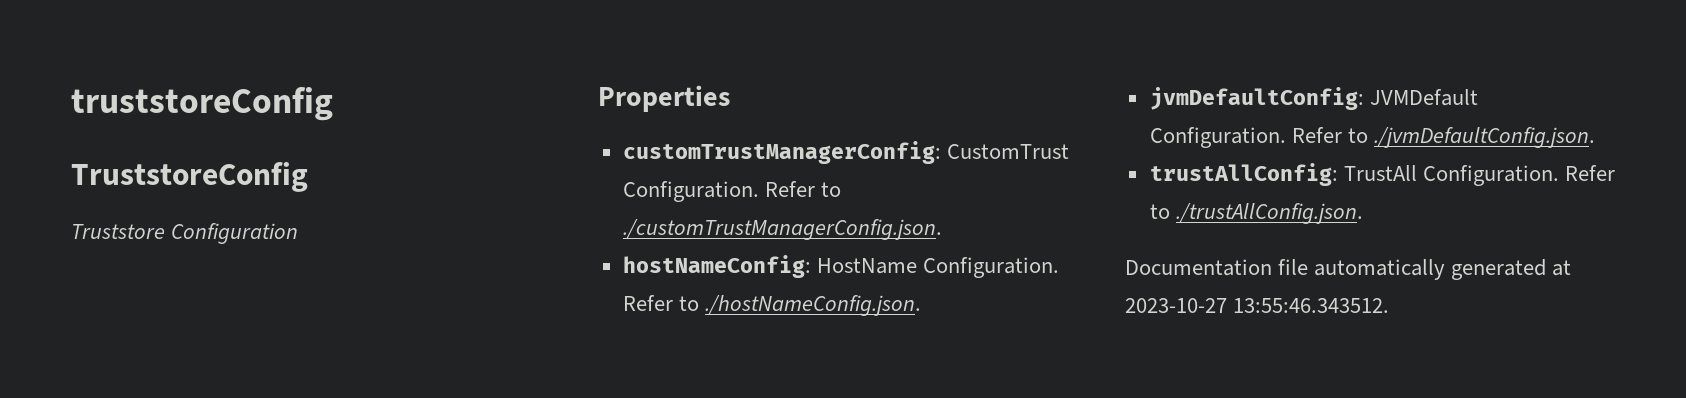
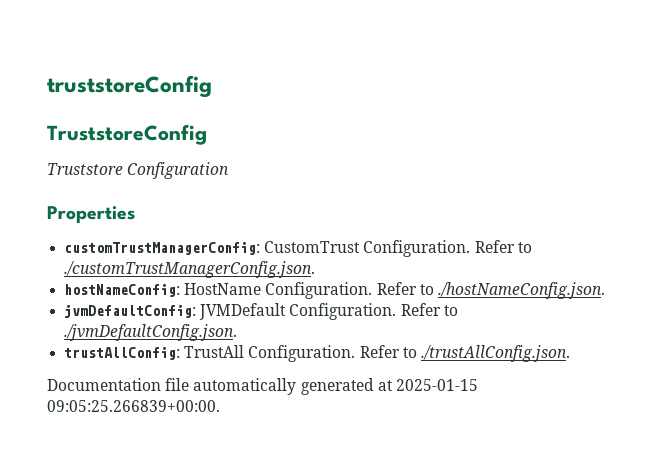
[1125,298,1390,313] 2023-10-27 13:55:46.343512. -> [395,379,478,391] [47,400,220,412] 2025-01-15 09:05:25.266839+00:00.

